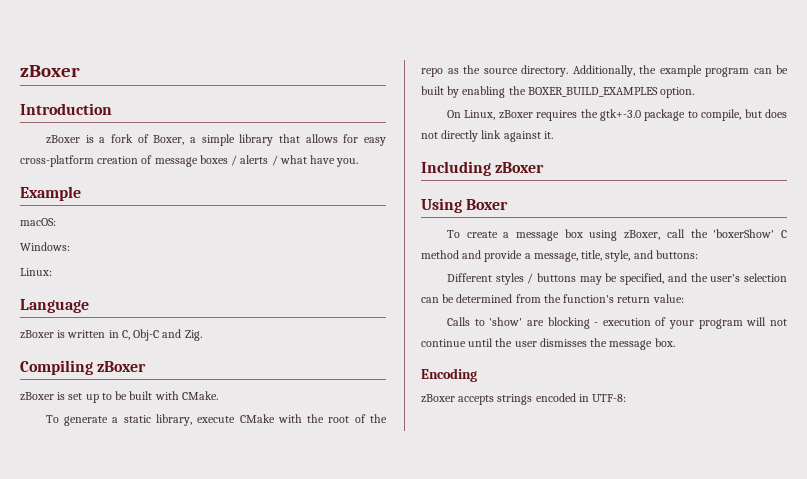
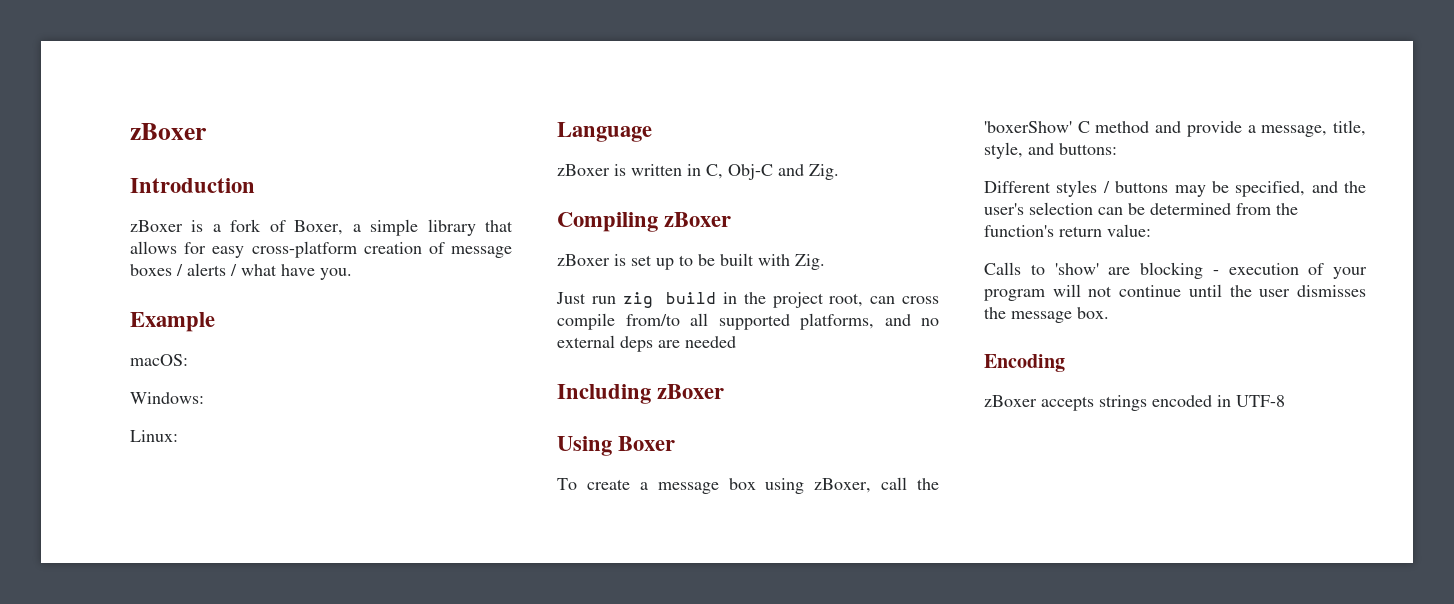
[181,391,218,400] [45,414,387,426] [421,65,788,77] [421,86,695,98] [446,109,787,121] [421,130,553,142] CMake. // To generate a static library, execute CMake with the root of the repo as the source directory. Additionally, the example program can be built by enabling the BOXER_BUILD_EXAMPLES option. // On Linux, zBoxer requires the gtk+-3.0 package to compile, but does not directly link against it. -> [795,254,825,270] [556,292,939,308] [557,313,939,330] [557,335,736,352] Zig. // Just run zig build in the project root, can cross compile from/to all supported platforms, and no external deps are needed
[592,394,627,402] UTF-8: -> [1236,395,1285,407] UTF-8

